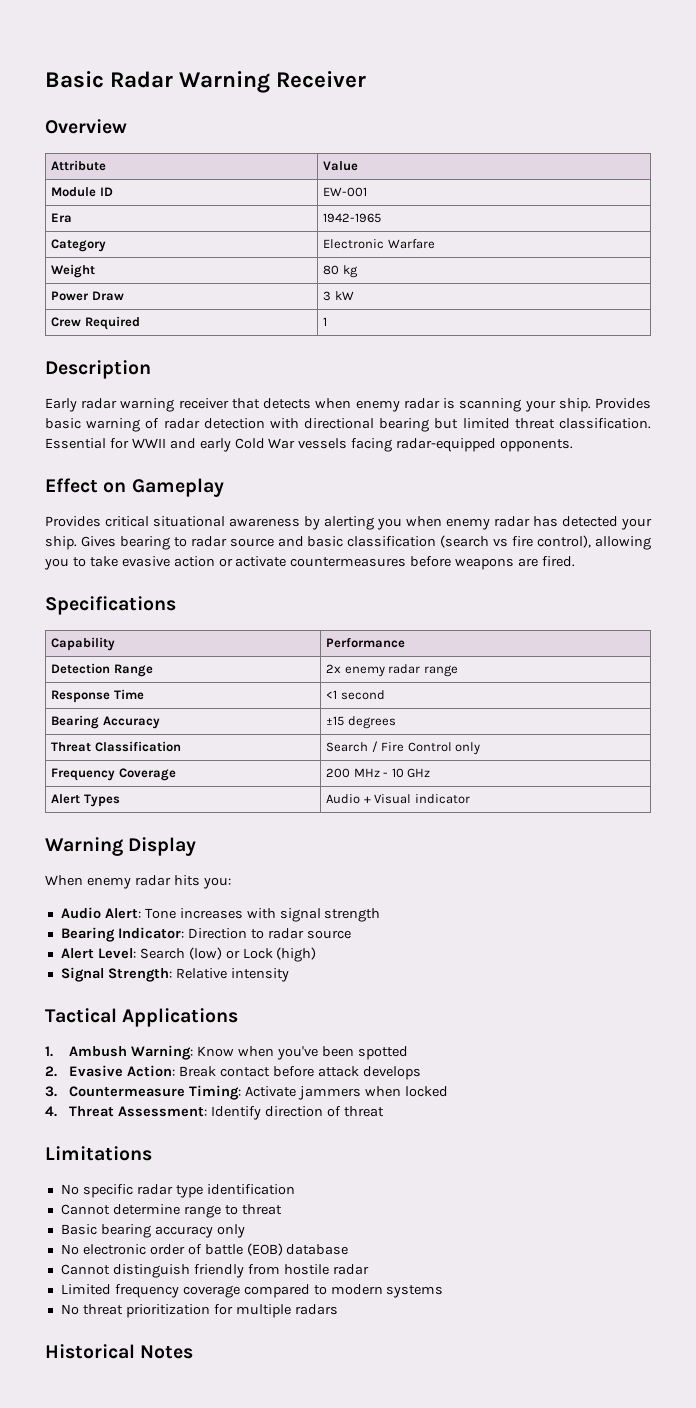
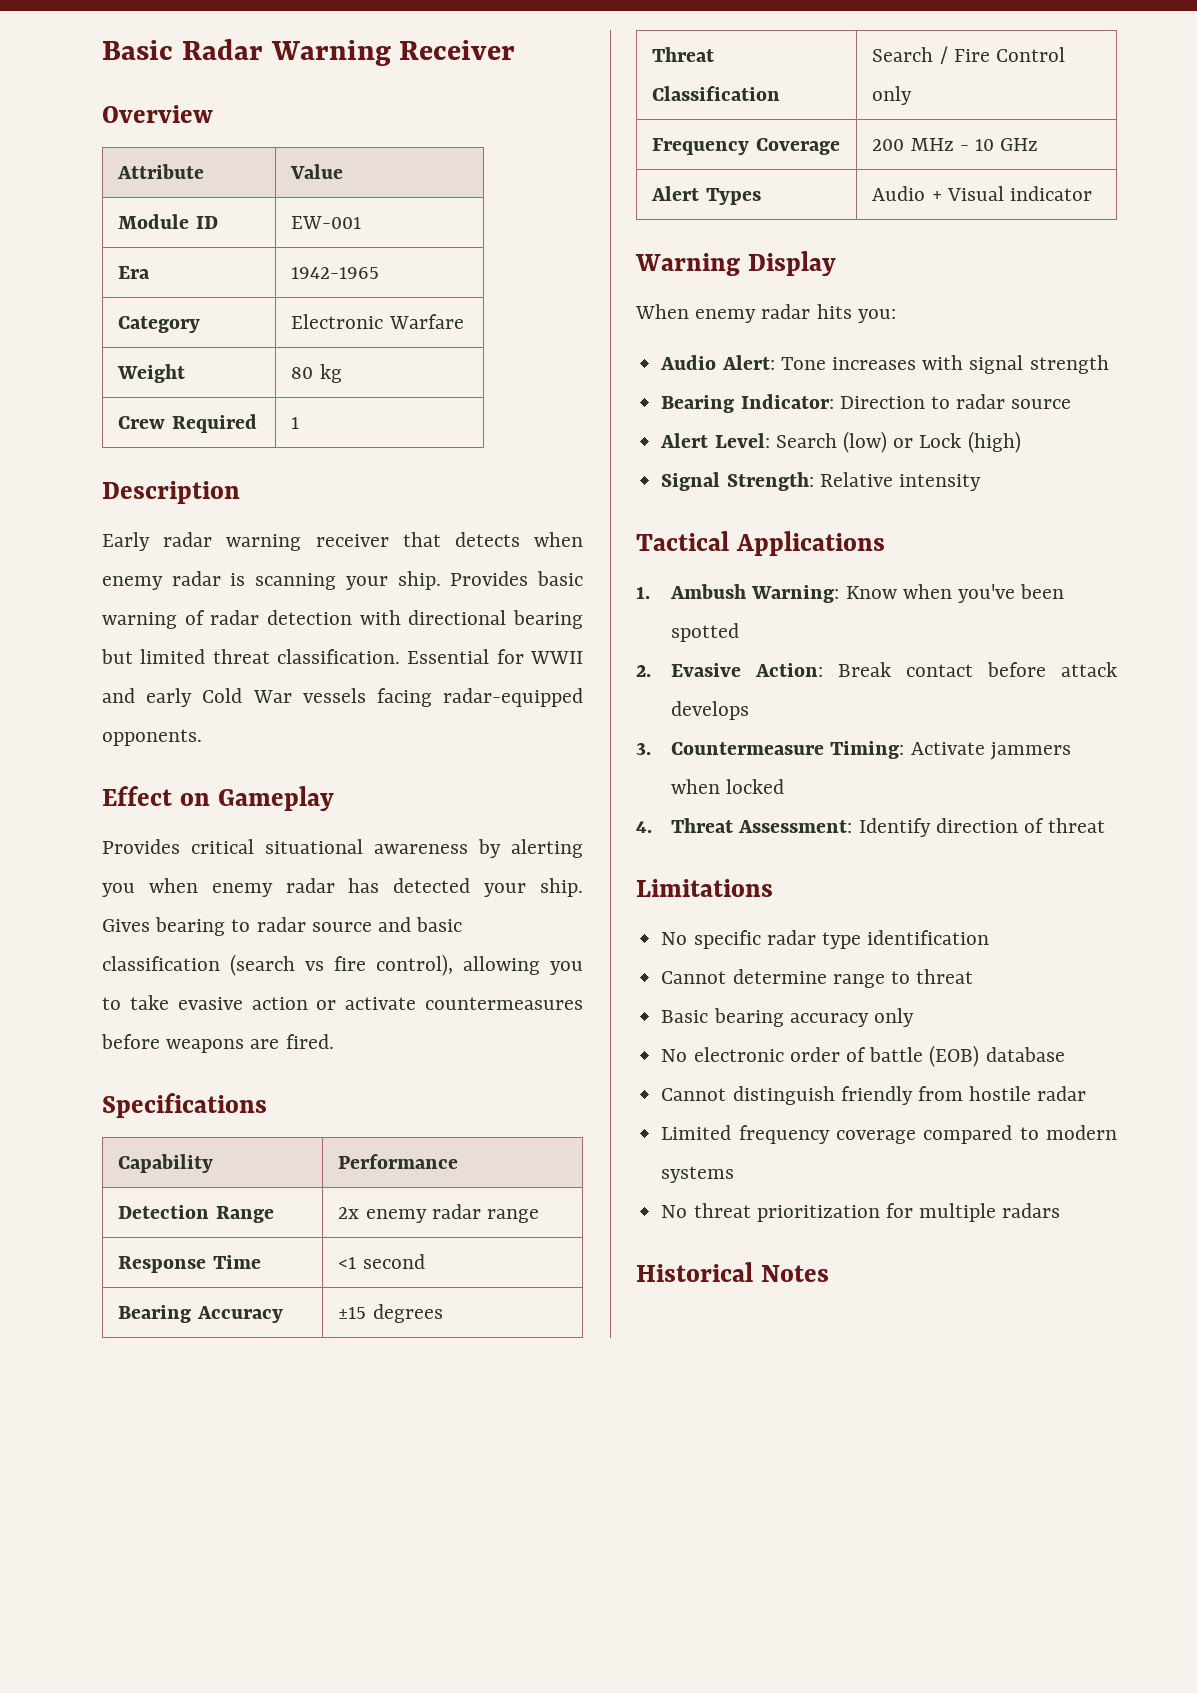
[51,291,124,301] [323,291,354,301] // Power Draw | 3 kW -> (342, 373) none

